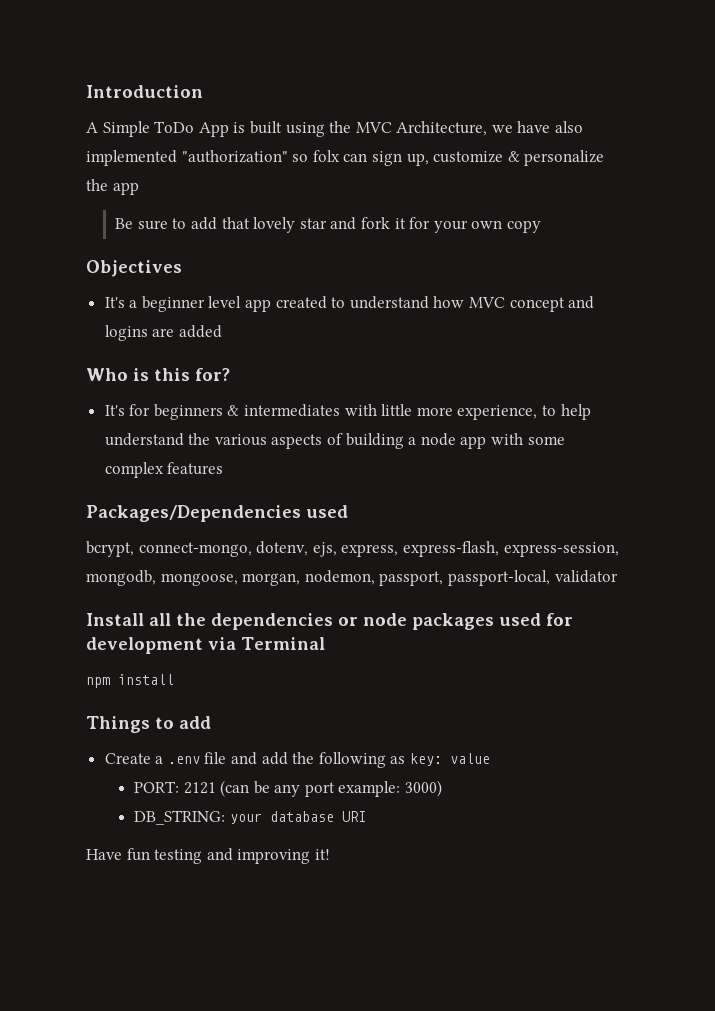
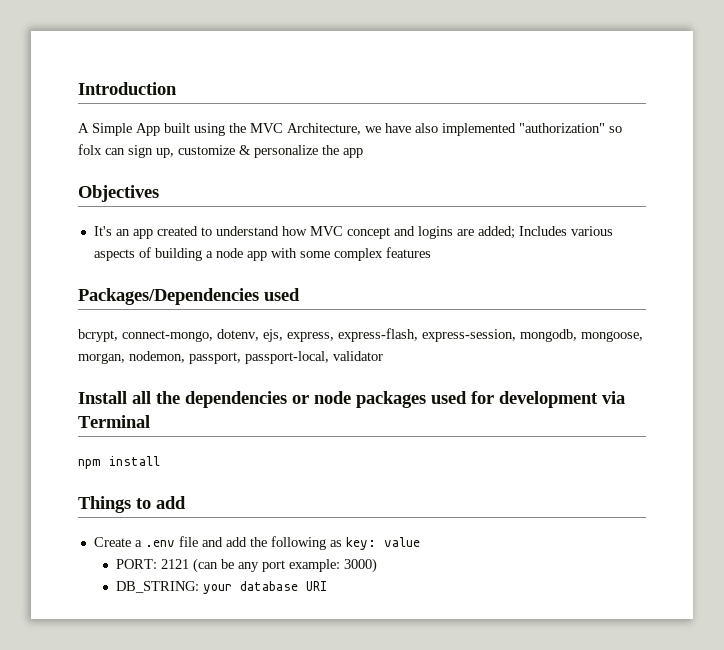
[154,121,246,137] ToDo App is -> [136,123,160,136] App
[115,217,541,233] // Be sure to add that lovely star and fork it for your own copy -> (363, 153) none
[129,296,242,312] a beginner level -> [115,229,130,236] an
[178,325,222,338] [86,368,230,381] [104,404,591,420] [104,433,211,446] added // Who is this for? // It's for beginners & intermediates with little more experience, to help understand the -> [477,226,567,239] added; Includes
[86,848,330,864] // Have fun testing and improving it! -> (328, 586) none

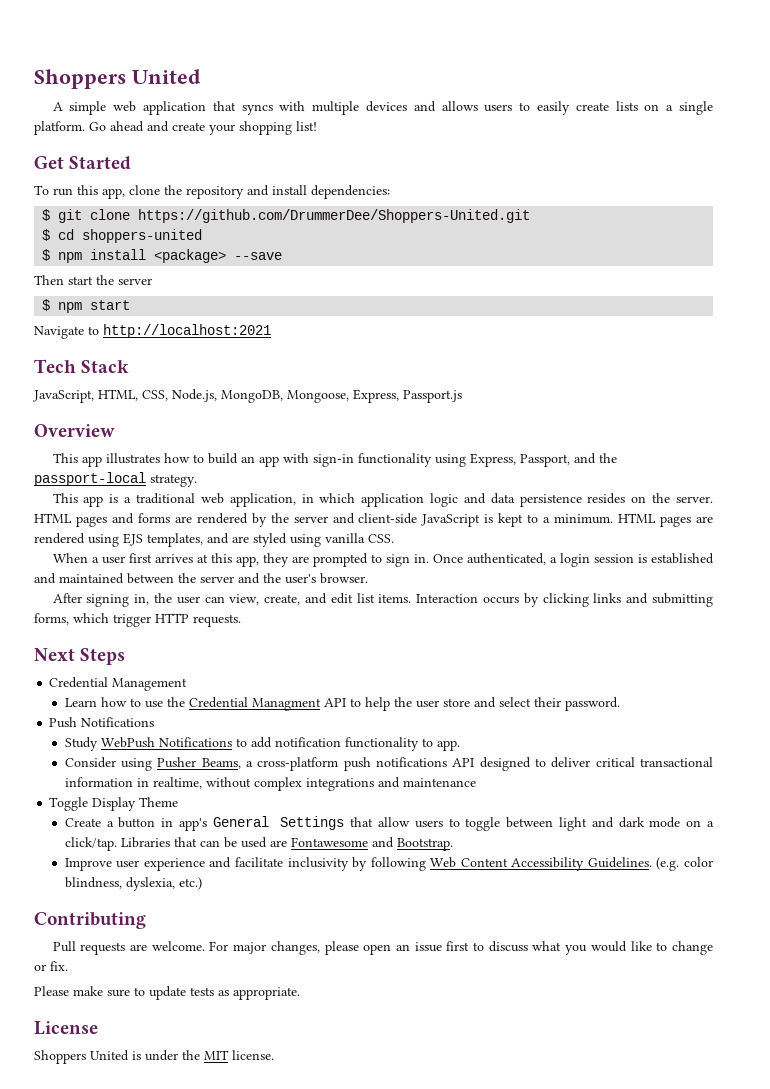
[78,82,177,95] Introduction -> [34,69,201,89] Shoppers United
[92,123,622,136] [78,144,363,158] [78,185,159,202] [93,226,613,239] [93,247,431,261] [78,288,300,305] [78,328,643,342] [78,351,383,364] [78,391,625,408] [78,415,150,428] [78,456,160,469] [78,496,186,513] [93,536,420,550] [116,558,378,573] [116,581,328,594] Simple App built using the MVC Architecture, we have also implemented "authorization" so folx can sign up, customize & personalize the app // Objectives // It's an app created to understand how MVC concept and logins are added; Includes various aspects of building a node app with some complex features // Packages/Dependencies used // bcrypt, connect-mongo, dotenv, ejs, express, express-flash, express-session, mongodb, mongoose, morgan, nodemon, passport, passport-local, validator // Install all the dependencies or node packages used for development via Terminal // npm install // Things to add // Create a .env file and add the following as key: value // PORT: 2121 (can be any port example: 3000) // DB_STRING: your database URI -> [69,101,714,115] [34,121,317,135] [34,156,132,170] [34,185,390,199] [42,209,531,223] [42,229,203,243] [42,249,283,263] [34,275,152,285] [42,299,131,313] [34,324,271,339] [34,359,130,373] [33,389,462,403] [34,424,115,437] [52,453,617,467] [34,472,197,487] [52,493,713,507] [34,513,713,527] [34,533,394,547] [52,553,714,567] [34,573,368,584] [52,593,713,607] [34,613,241,627] [34,648,126,665] [49,677,188,691] [64,697,620,711] [49,717,155,728] [64,737,460,751] [64,757,713,771] [64,777,476,791] [49,797,179,811] [64,816,715,831] [64,837,453,851] [64,857,714,871] [64,877,202,891] [34,912,146,929] [52,941,713,955] [34,961,68,971] [34,986,300,1000] [34,1021,98,1035] [34,1050,274,1064] simple web application that syncs with multiple devices and allows users to easily create lists on a single platform. Go ahead and create your shopping list! // Get Started // To run this app, clone the repository and install dependencies: // $ git clone https://github.com/DrummerDee/Shoppers-United.git // $ cd shoppers-united // $ npm install <package> --save // Then start the server // $ npm start // Navigate to http://localhost:2021 // Tech Stack // JavaScript, HTML, CSS, Node.js, MongoDB, Mongoose, Express, Passport.js // Overview // This app illustrates how to build an app with sign-in functionality using Express, Passport, and the passport-local strategy. // This app is a traditional web application, in which application logic and data persistence resides on the server. HTML pages and forms are rendered by the server and client-side JavaScript is kept to a minimum. HTML pages are rendered using EJS templates, and are styled using vanilla CSS. // When a user first arrives at this app, they are prompted to sign in. Once authenticated, a login session is established and maintained between the server and the user's browser. // After signing in, the user can view, create, and edit list items. Interaction occurs by clicking links and submitting forms, which trigger HTTP requests. // Next Steps // Credential Management // Learn how to use the Credential Managment API to help the user store and select their password. // Push Notifications // Study WebPush Notifications to add notification functionality to app. // Consider using Pusher Beams, a cross-platform push notifications API designed to deliver critical transactional information in realtime, without complex integrations and maintenance // Toggle Display Theme // Create a button in app's General Settings that allow users to toggle between light and dark mode on a click/tap. Libraries that can be used are Fontawesome and Bootstrap. // Improve user experience and facilitate inclusivity by following Web Content Accessibility Guidelines. (e.g. color blindness, dyslexia, etc.) // Contributing // Pull requests are welcome. For major changes, please open an issue first to discuss what you would like to change or fix. // Please make sure to update tests as appropriate. // License // Shoppers United is under the MIT license.

